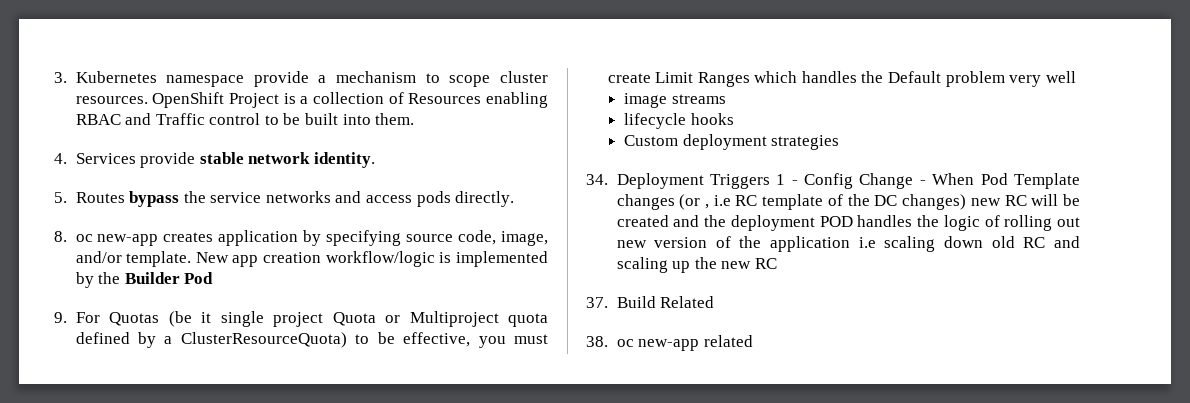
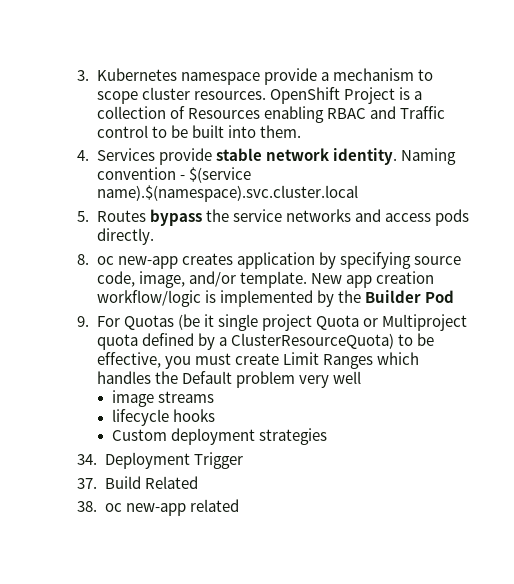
(375, 160) none -> [400,148,456,165] [96,167,251,183] [96,185,358,202] Naming convention - $(service name).$(namespace).svc.cluster.local
[709,173,1080,189] [616,194,1080,210] [616,215,1080,231] [616,236,1080,252] [616,257,777,273] Triggers 1 - Config Change - When Pod Template changes (or , i.e RC template of the DC changes) new RC will be created and the deployment POD handles the logic of rolling out new version of the application i.e scaling down old RC and scaling up the new RC -> [193,452,243,469] Trigger

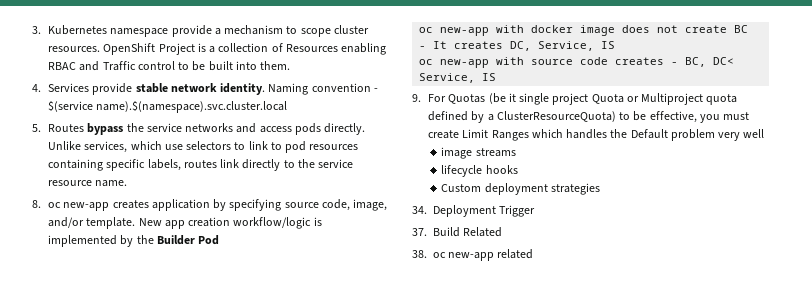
(154, 236) none -> [48,141,359,153] [48,159,354,171] [48,180,128,187] Unlike services, which use selectors to link to pod resources containing specific labels, routes link directly to the service resource name.
(454, 296) none -> [419,25,749,36] [419,41,616,51] [419,57,735,68] [419,73,497,83] // oc new-app with docker image does not create BC - It creates DC, Service, IS // oc new-app with source code creates - BC, DC< Service, IS

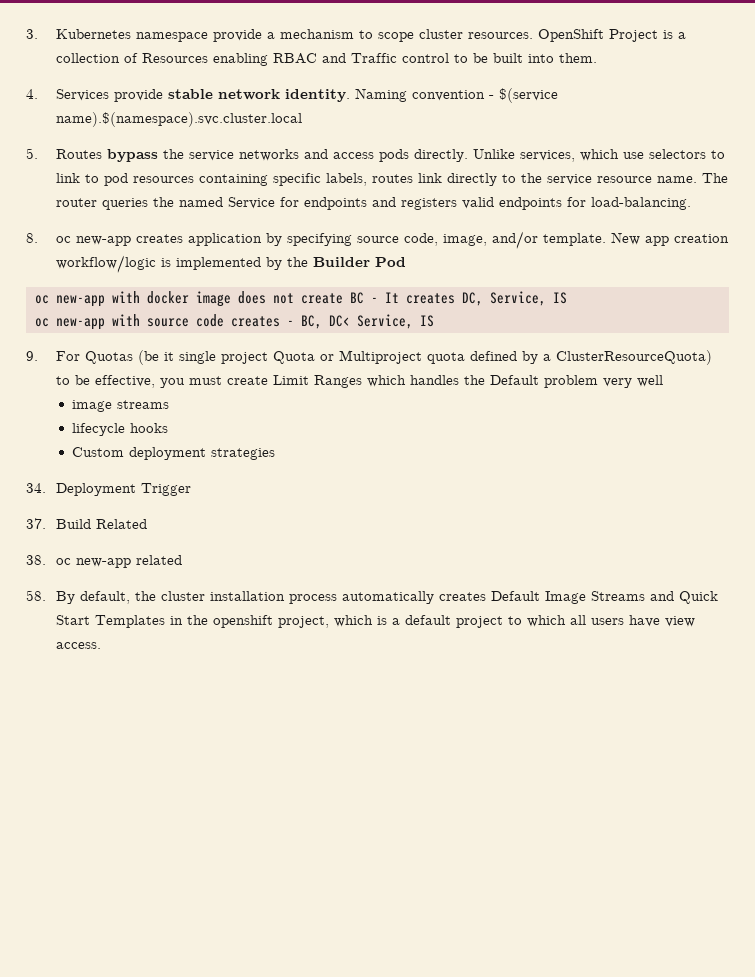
(128, 183) none -> [701,173,728,183] [55,197,691,210] The router queries the named Service for endpoints and registers valid endpoints for load-balancing.
(534, 254) none -> [26,590,718,604] [55,615,695,628] [55,642,101,649] // 58. By default, the cluster installation process automatically creates Default Image Streams and Quick Start Templates in the openshift project, which is a default project to which all users have view access.

